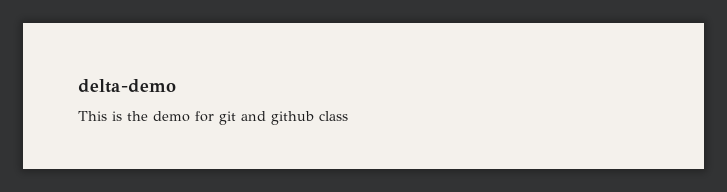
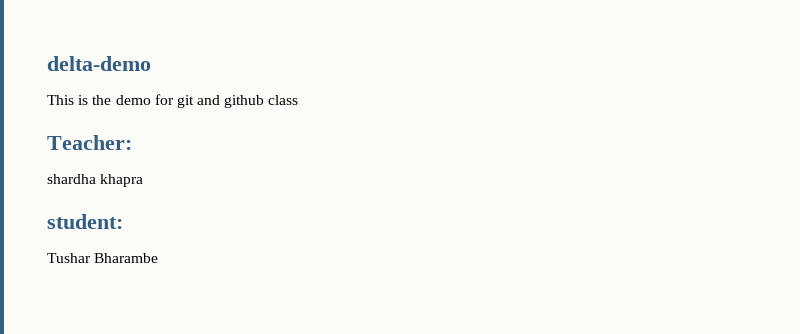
(348, 116) none -> [47,135,132,150] [47,174,144,187] [47,214,123,229] [47,253,159,263] // Teacher: // shardha khapra // student: // Tushar Bharambe

